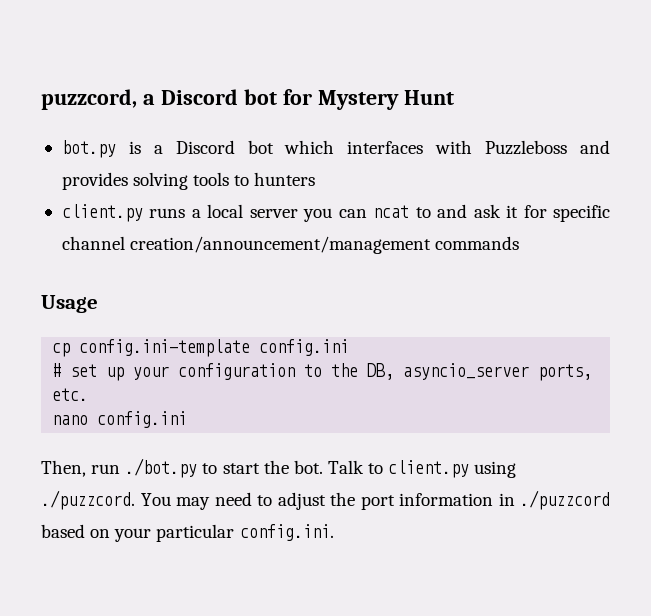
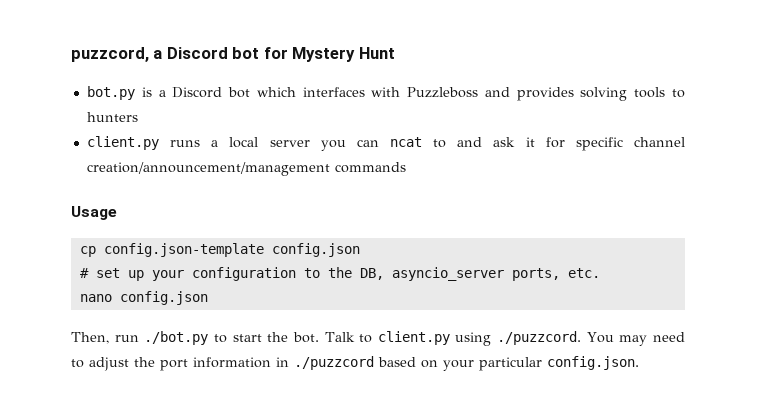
[79,339,350,357] config.ini-template config.ini -> [103,243,360,257] config.json-template config.json
[97,411,188,428] config.ini -> [119,291,208,305] config.json
[239,524,334,541] config.ini. -> [547,356,639,370] config.json.

